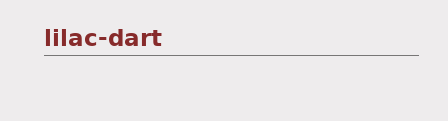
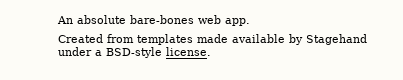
[44,29,162,46] lilac-dart -> [57,15,250,26] [58,34,367,45] [58,47,211,58] An absolute bare-bones web app. // Created from templates made available by Stagehand under a BSD-style license.

